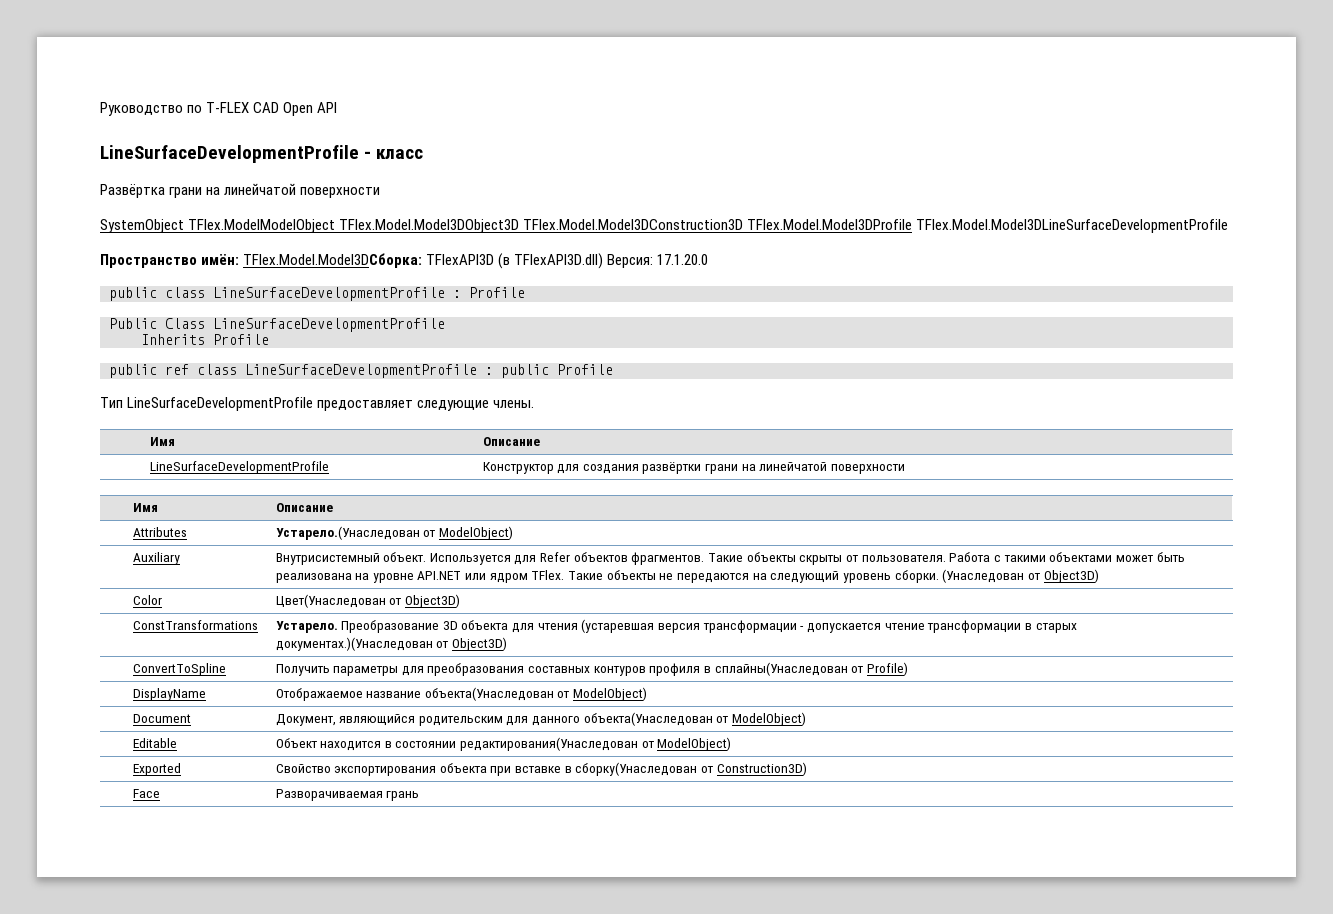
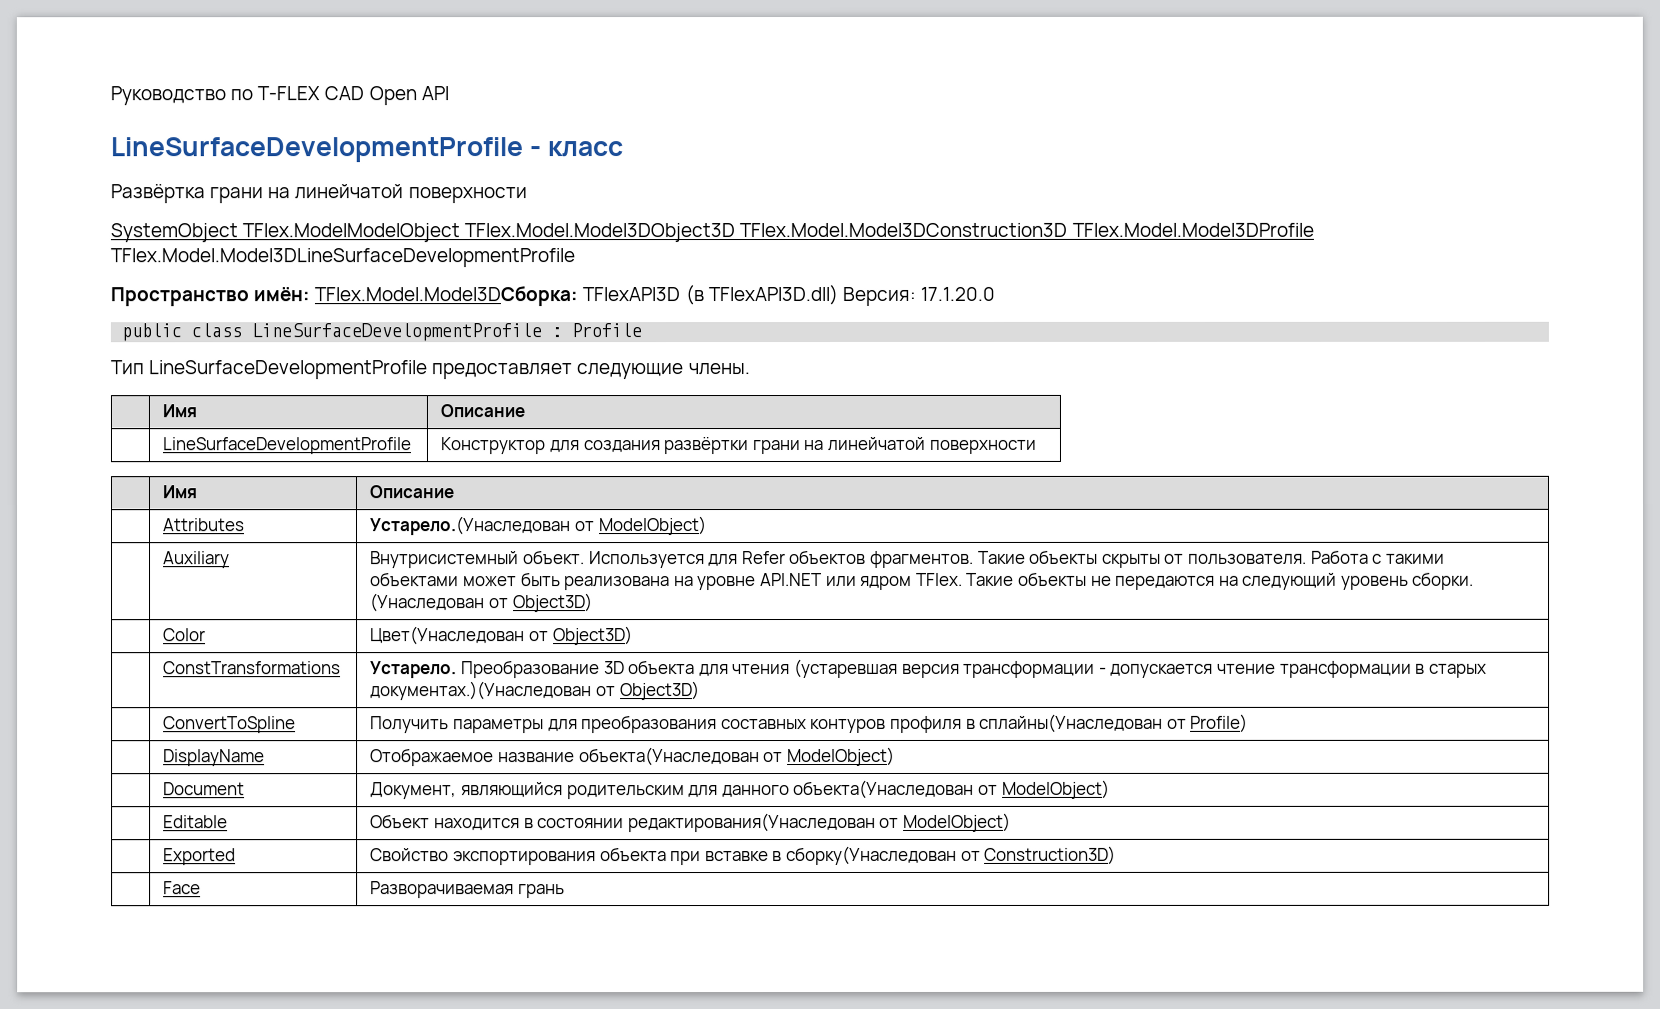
[109,318,445,332] [141,334,269,345] [109,364,613,378] // Public Class LineSurfaceDevelopmentProfile // Inherits Profile // public ref class LineSurfaceDevelopmentProfile : public Profile -> (643, 330) none

